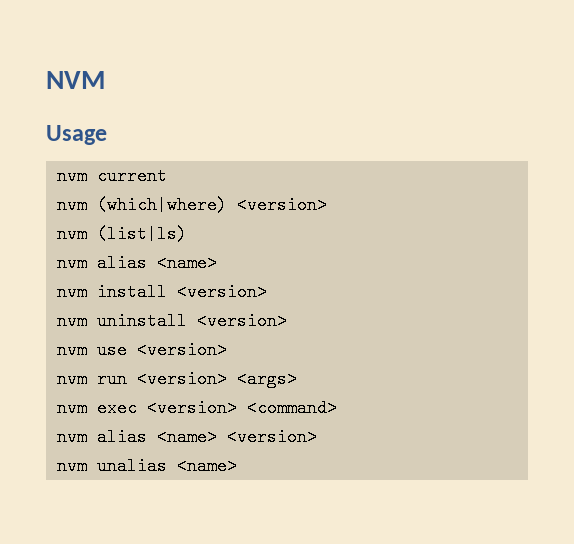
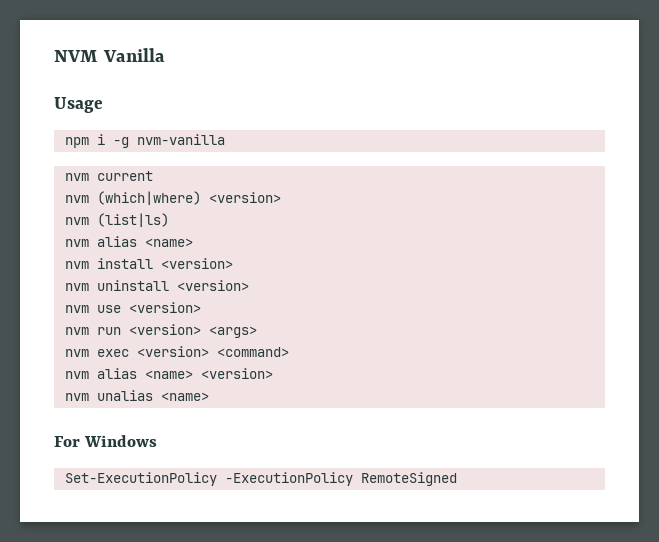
(105, 80) none -> [102,48,165,62] Vanilla
(107, 135) none -> [64,134,225,148] // npm i -g nvm-vanilla
(237, 466) none -> [54,435,157,447] [64,472,457,486] // For Windows // Set-ExecutionPolicy -ExecutionPolicy RemoteSigned

